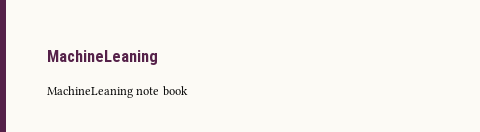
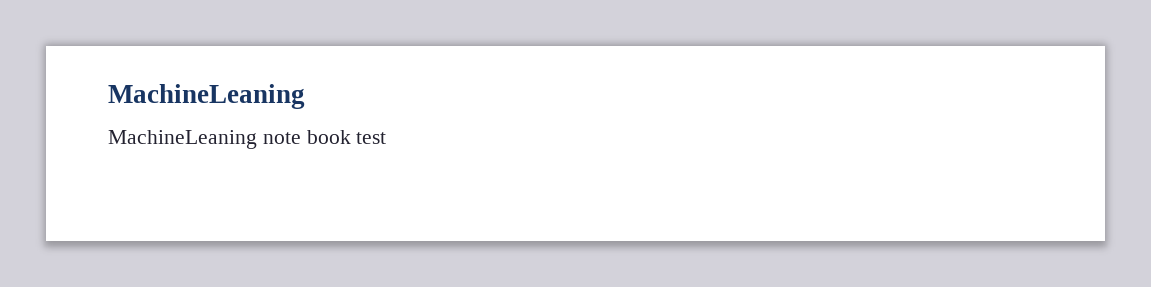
(188, 91) none -> [356,132,387,144] test

